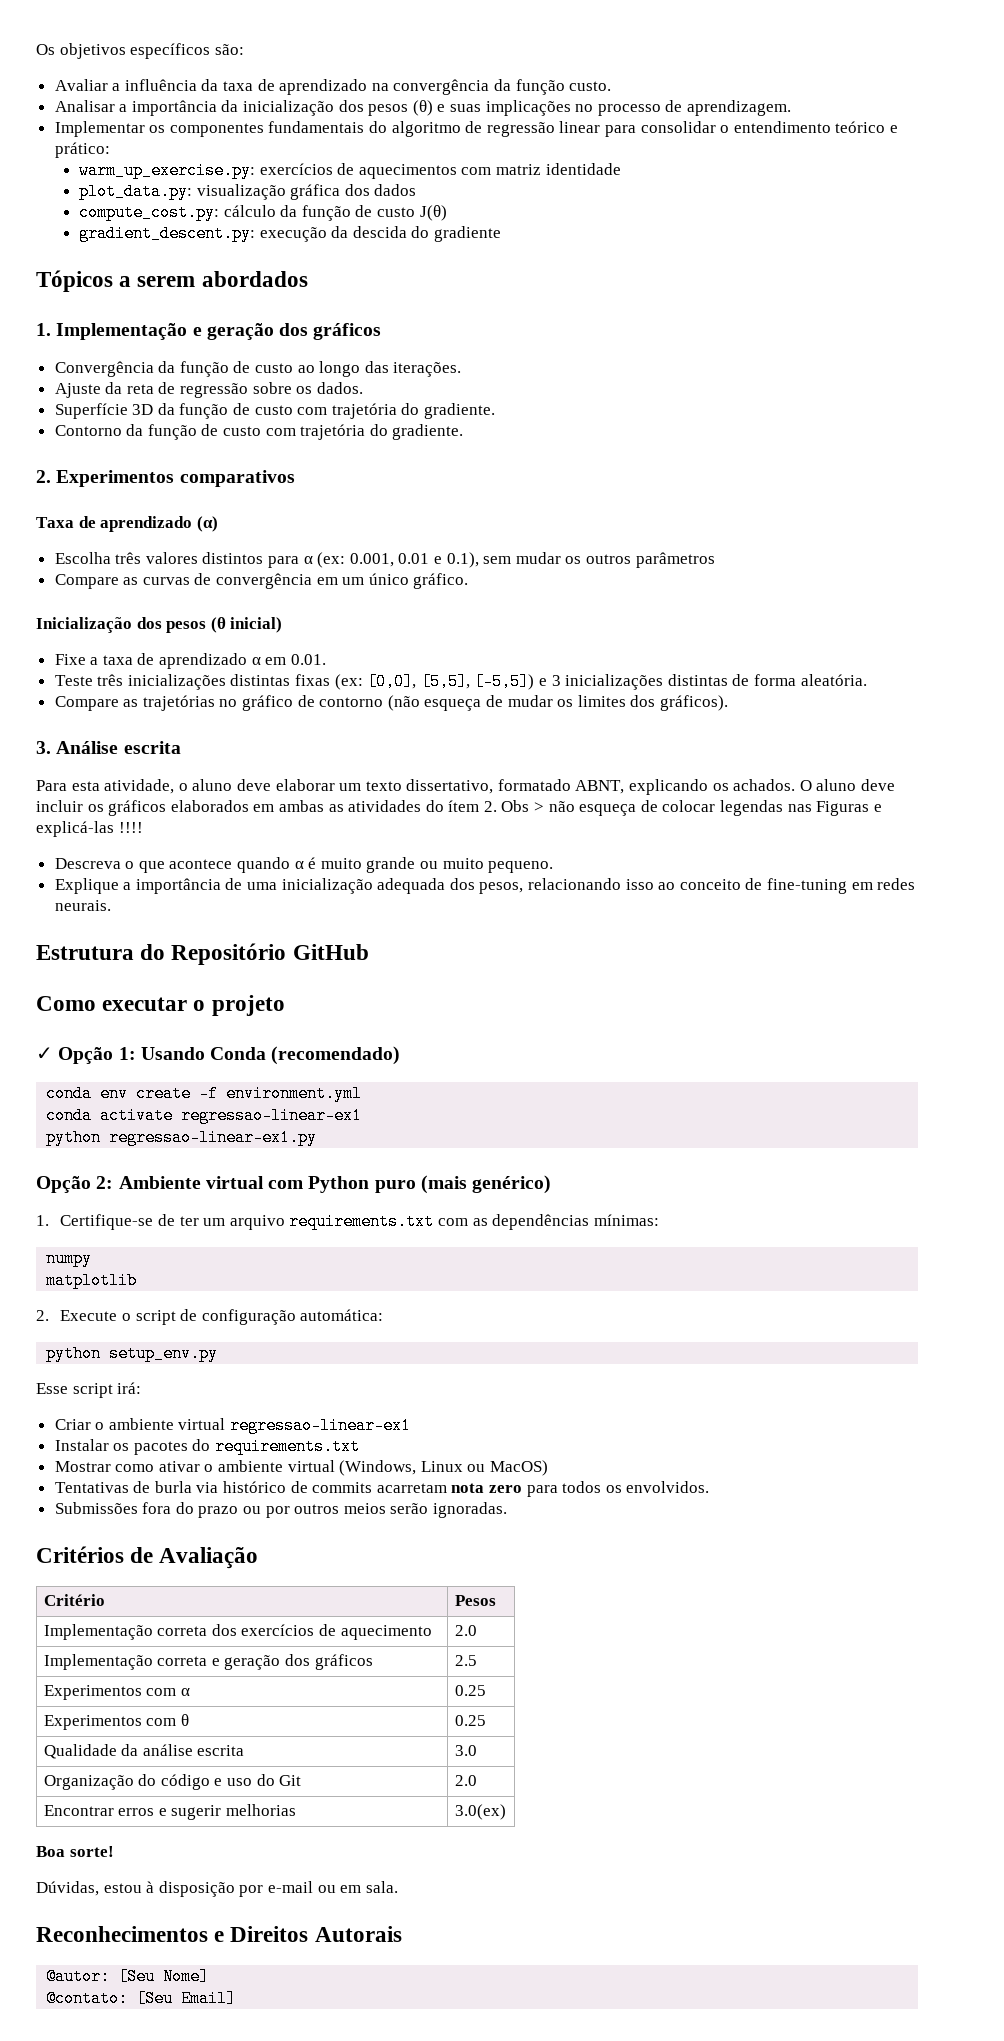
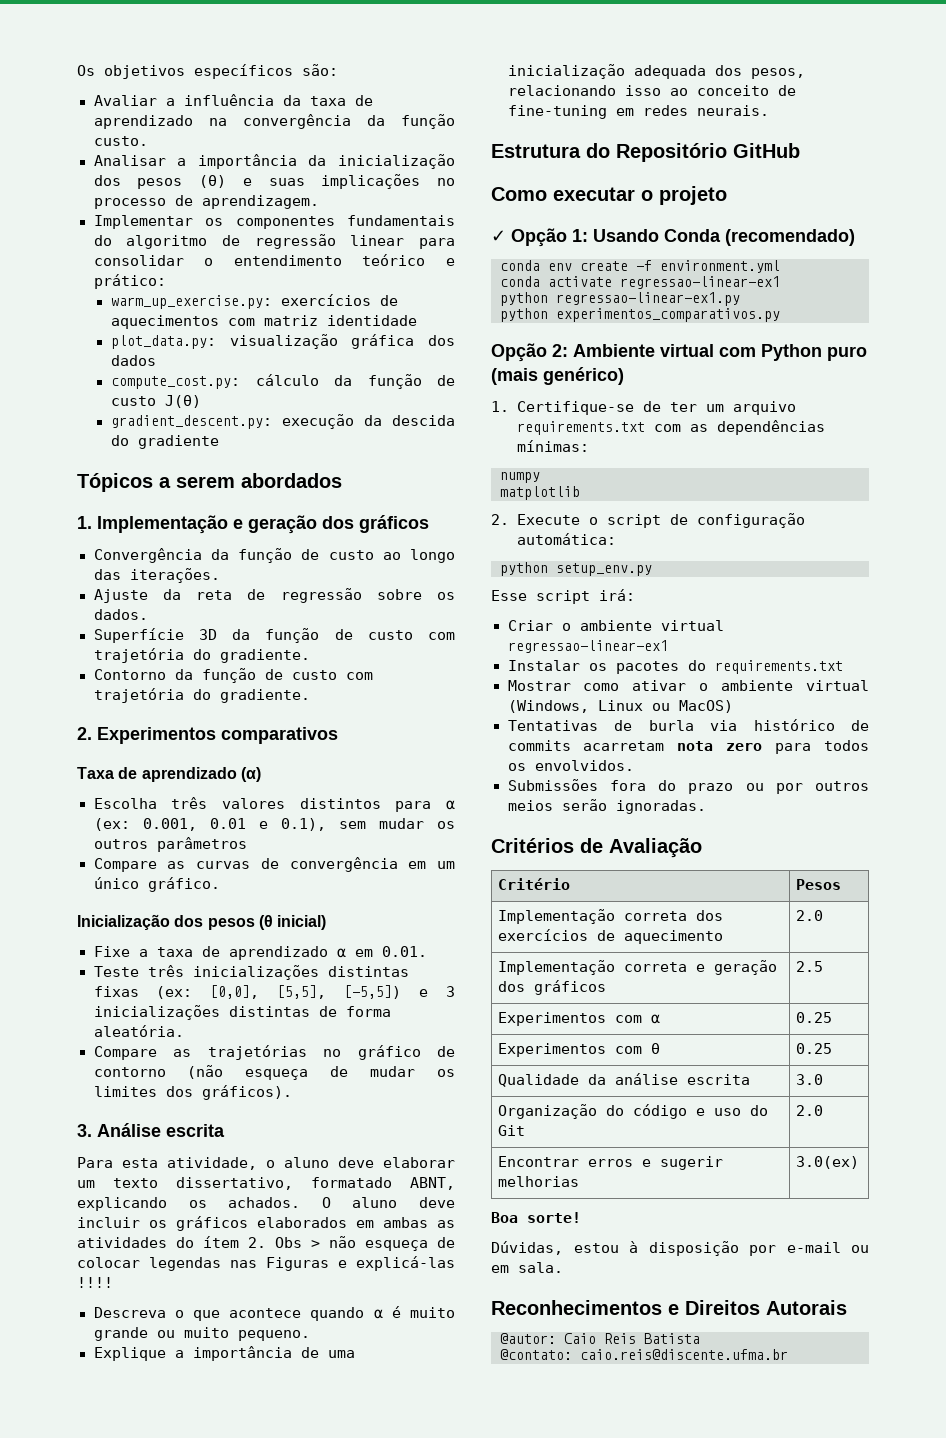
(318, 1137) none -> [500,308,780,322] // python experimentos_comparativos.py
[118,1968,210,1985] [Seu Nome] -> [564,1333,700,1344] Caio Reis Batista
[136,1990,237,2007] [Seu Email] -> [580,1349,788,1360] caio.reis@discente.ufma.br

